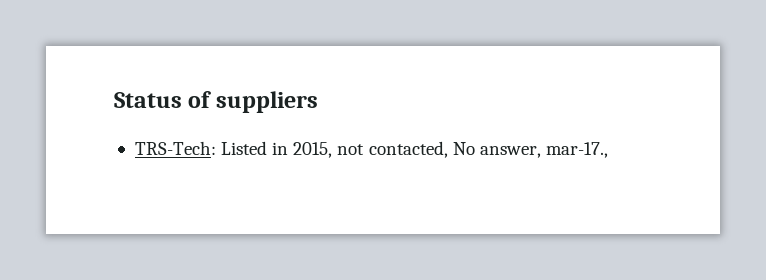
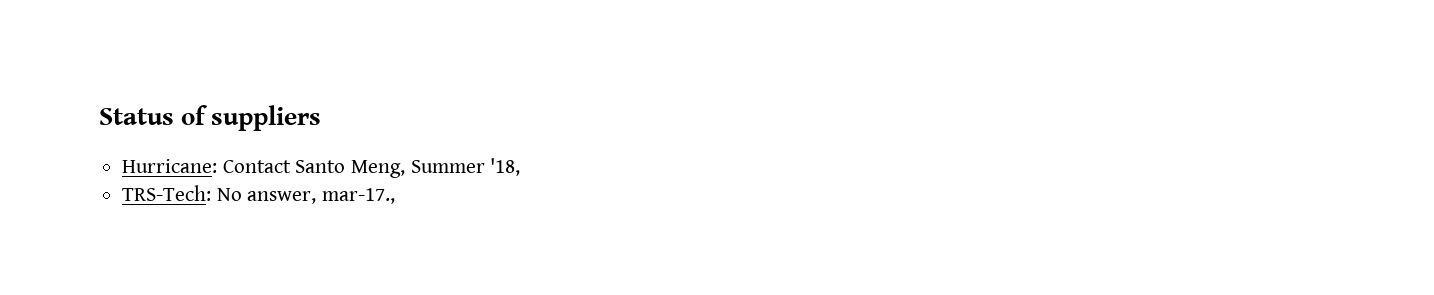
[134,141,448,158] TRS-Tech: Listed in 2015, not contacted, -> [122,158,521,178] [122,185,212,201] Hurricane: Contact Santo Meng, Summer '18, // TRS-Tech:

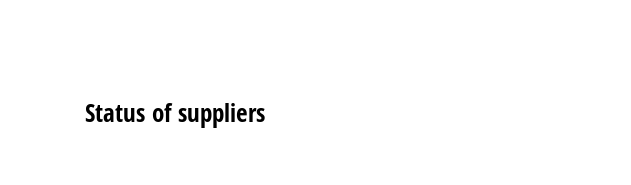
[122,158,521,178] [122,185,396,204] // Hurricane: Contact Santo Meng, Summer '18, // TRS-Tech: No answer, mar-17., -> (265, 115) none

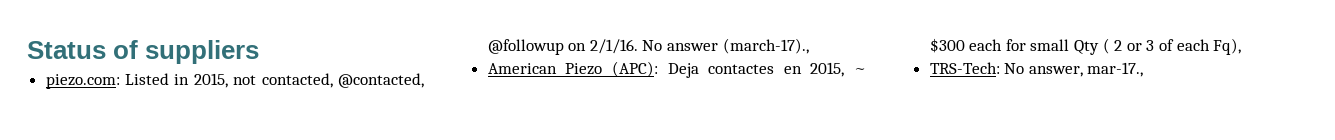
(265, 115) none -> [45,73,424,89] [487,38,809,55] [487,61,866,78] [929,38,1242,55] [929,62,1144,77] // piezo.com: Listed in 2015, not contacted, @contacted, @followup on 2/1/16. No answer (march-17)., // American Piezo (APC): Deja contactes en 2015, ~ $300 each for small Qty ( 2 or 3 of each Fq), // TRS-Tech: No answer, mar-17.,

